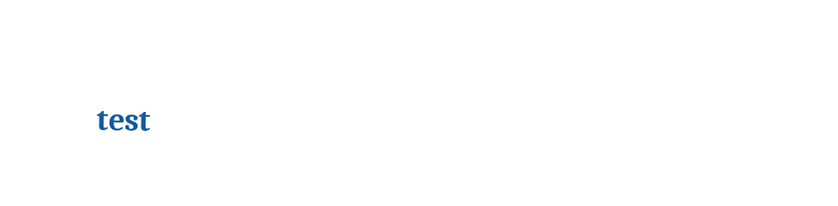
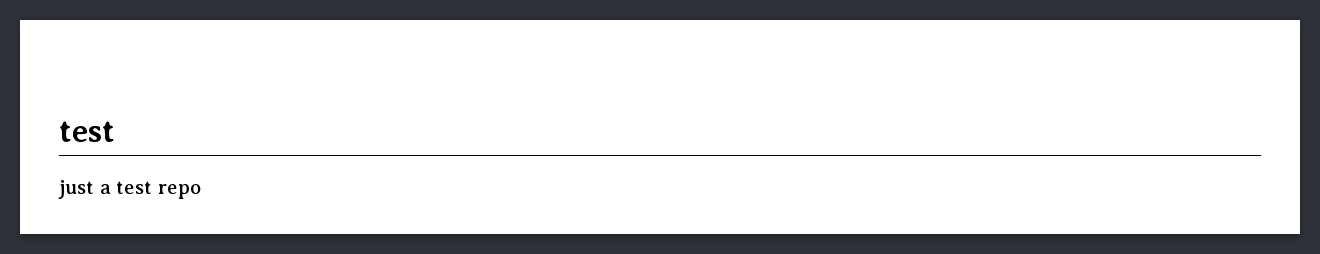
[96,111,151,132] test -> [59,121,115,142] [58,180,201,199] test // just a test repo

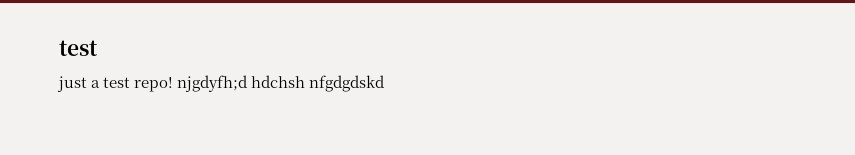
[157,184,201,199] repo -> [134,75,386,92] repo! njgdyfh;d hdchsh nfgdgdskd

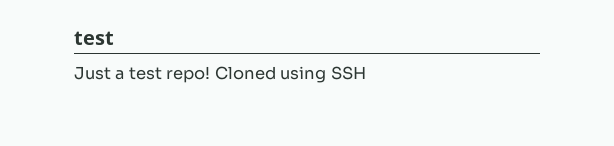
[57,76,87,92] just -> [74,66,111,80] Just
[177,75,386,92] njgdyfh;d hdchsh nfgdgdskd -> [214,66,366,83] Cloned using SSH

